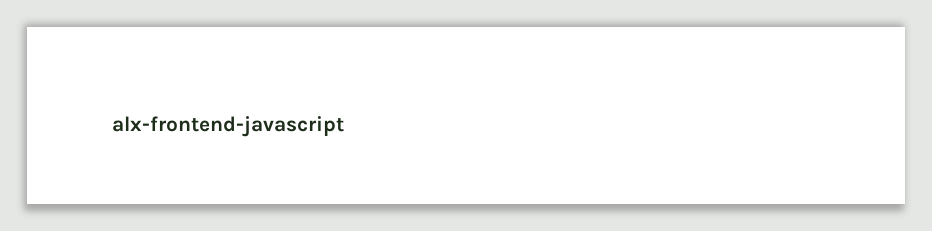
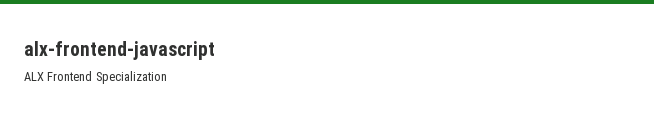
(344, 126) none -> [24,71,167,84] // ALX Frontend Specialization

